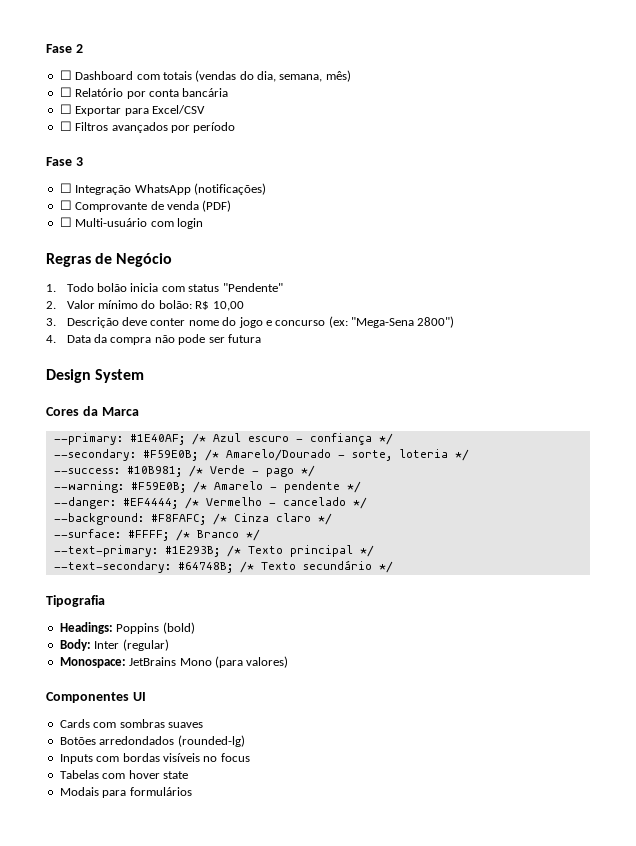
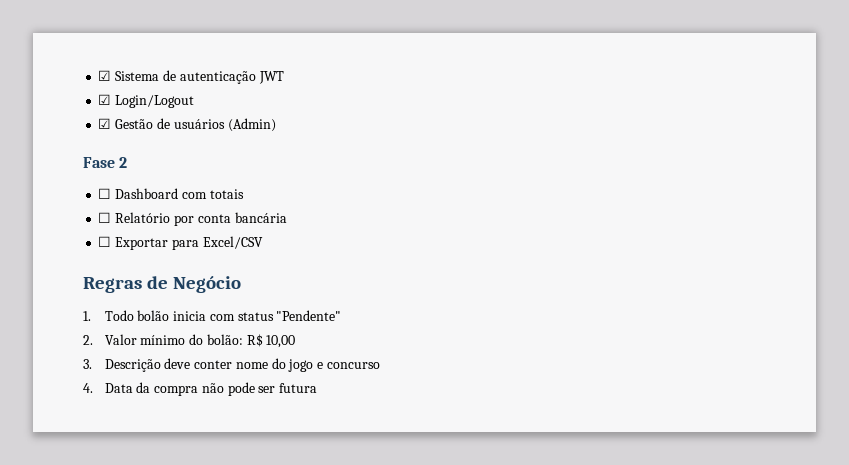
(46, 48) none -> [98,70,284,84] [98,94,195,108] [98,118,276,132] ☑ Sistema de autenticação JWT // ☑ Login/Logout // ☑ Gestão de usuários (Admin) //
[195,70,351,82] (vendas do dia, semana, mês) -> (244, 194) none
[59,121,236,133] [46,157,83,166] [59,183,266,195] [59,200,232,212] [59,217,203,229] // ☐ Filtros avançados por período // Fase 3 // ☐ Integração WhatsApp (notificações) // ☐ Comprovante de venda (PDF) // ☐ Multi-usuário com login -> (263, 242) none
[328,316,455,328] (ex: "Mega-Sena 2800") -> (380, 365) none
[46,369,145,383] [46,406,139,416] [53,433,393,445] [53,449,469,461] [53,465,315,477] [53,481,361,493] [53,497,367,509] [53,513,332,525] [53,529,260,541] [53,545,374,557] [53,560,393,573] [46,595,105,607] [59,622,195,634] [59,639,169,651] [59,656,289,668] [46,692,146,703] [59,719,203,728] [59,735,245,747] [59,753,250,764] [59,770,188,779] [59,787,192,798] // Design System // Cores da Marca // --primary: #1E40AF; /* Azul escuro - confiança */ // --secondary: #F59E0B; /* Amarelo/Dourado - sorte, loteria */ // --success: #10B981; /* Verde - pago */ // --warning: #F59E0B; /* Amarelo - pendente */ // --danger: #EF4444; /* Vermelho - cancelado */ // --background: #F8FAFC; /* Cinza claro */ // --surface: #FFFF; /* Branco */ // --text-primary: #1E293B; /* Texto principal */ // --text-secondary: #64748B; /* Texto secundário */ // Tipografia // Headings: Poppins (bold) // Body: Inter (regular) // Monospace: JetBrains Mono (para valores) // Componentes UI // Cards com sombras suaves // Botões arredondados (rounded-lg) // Inputs com bordas visíveis no focus // Tabelas com hover state // Modais para formulários -> (318, 388) none

